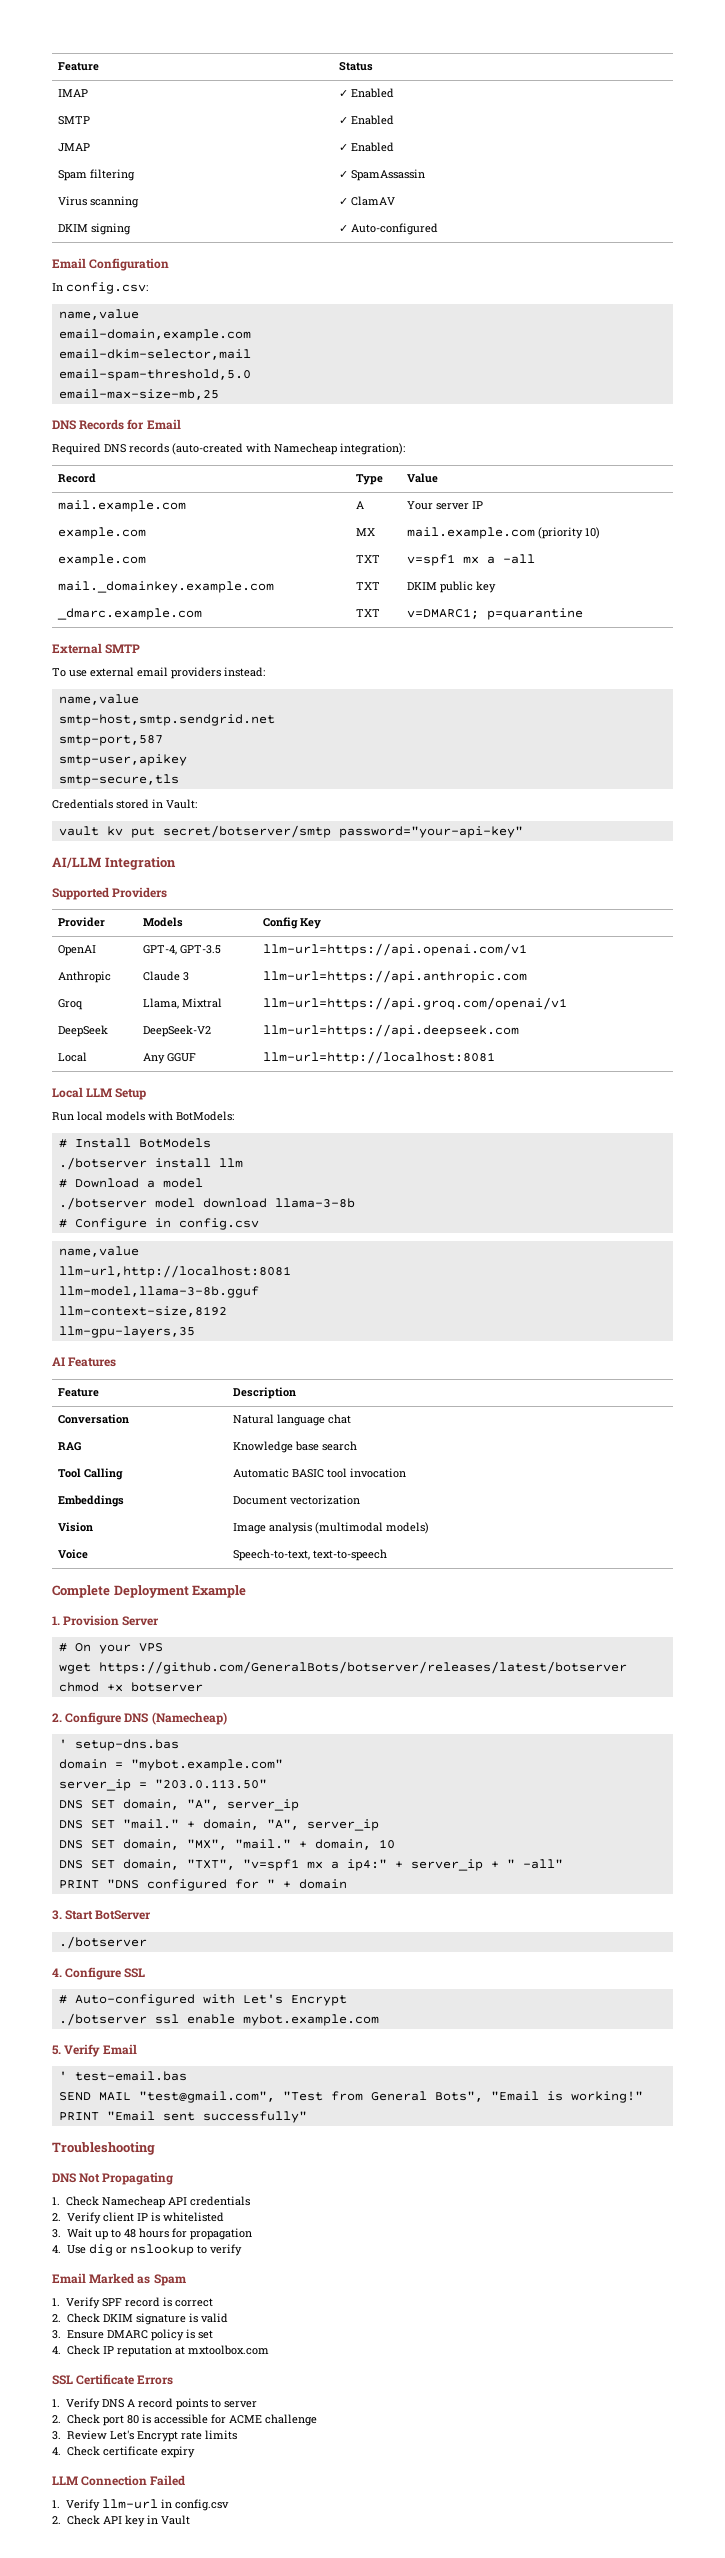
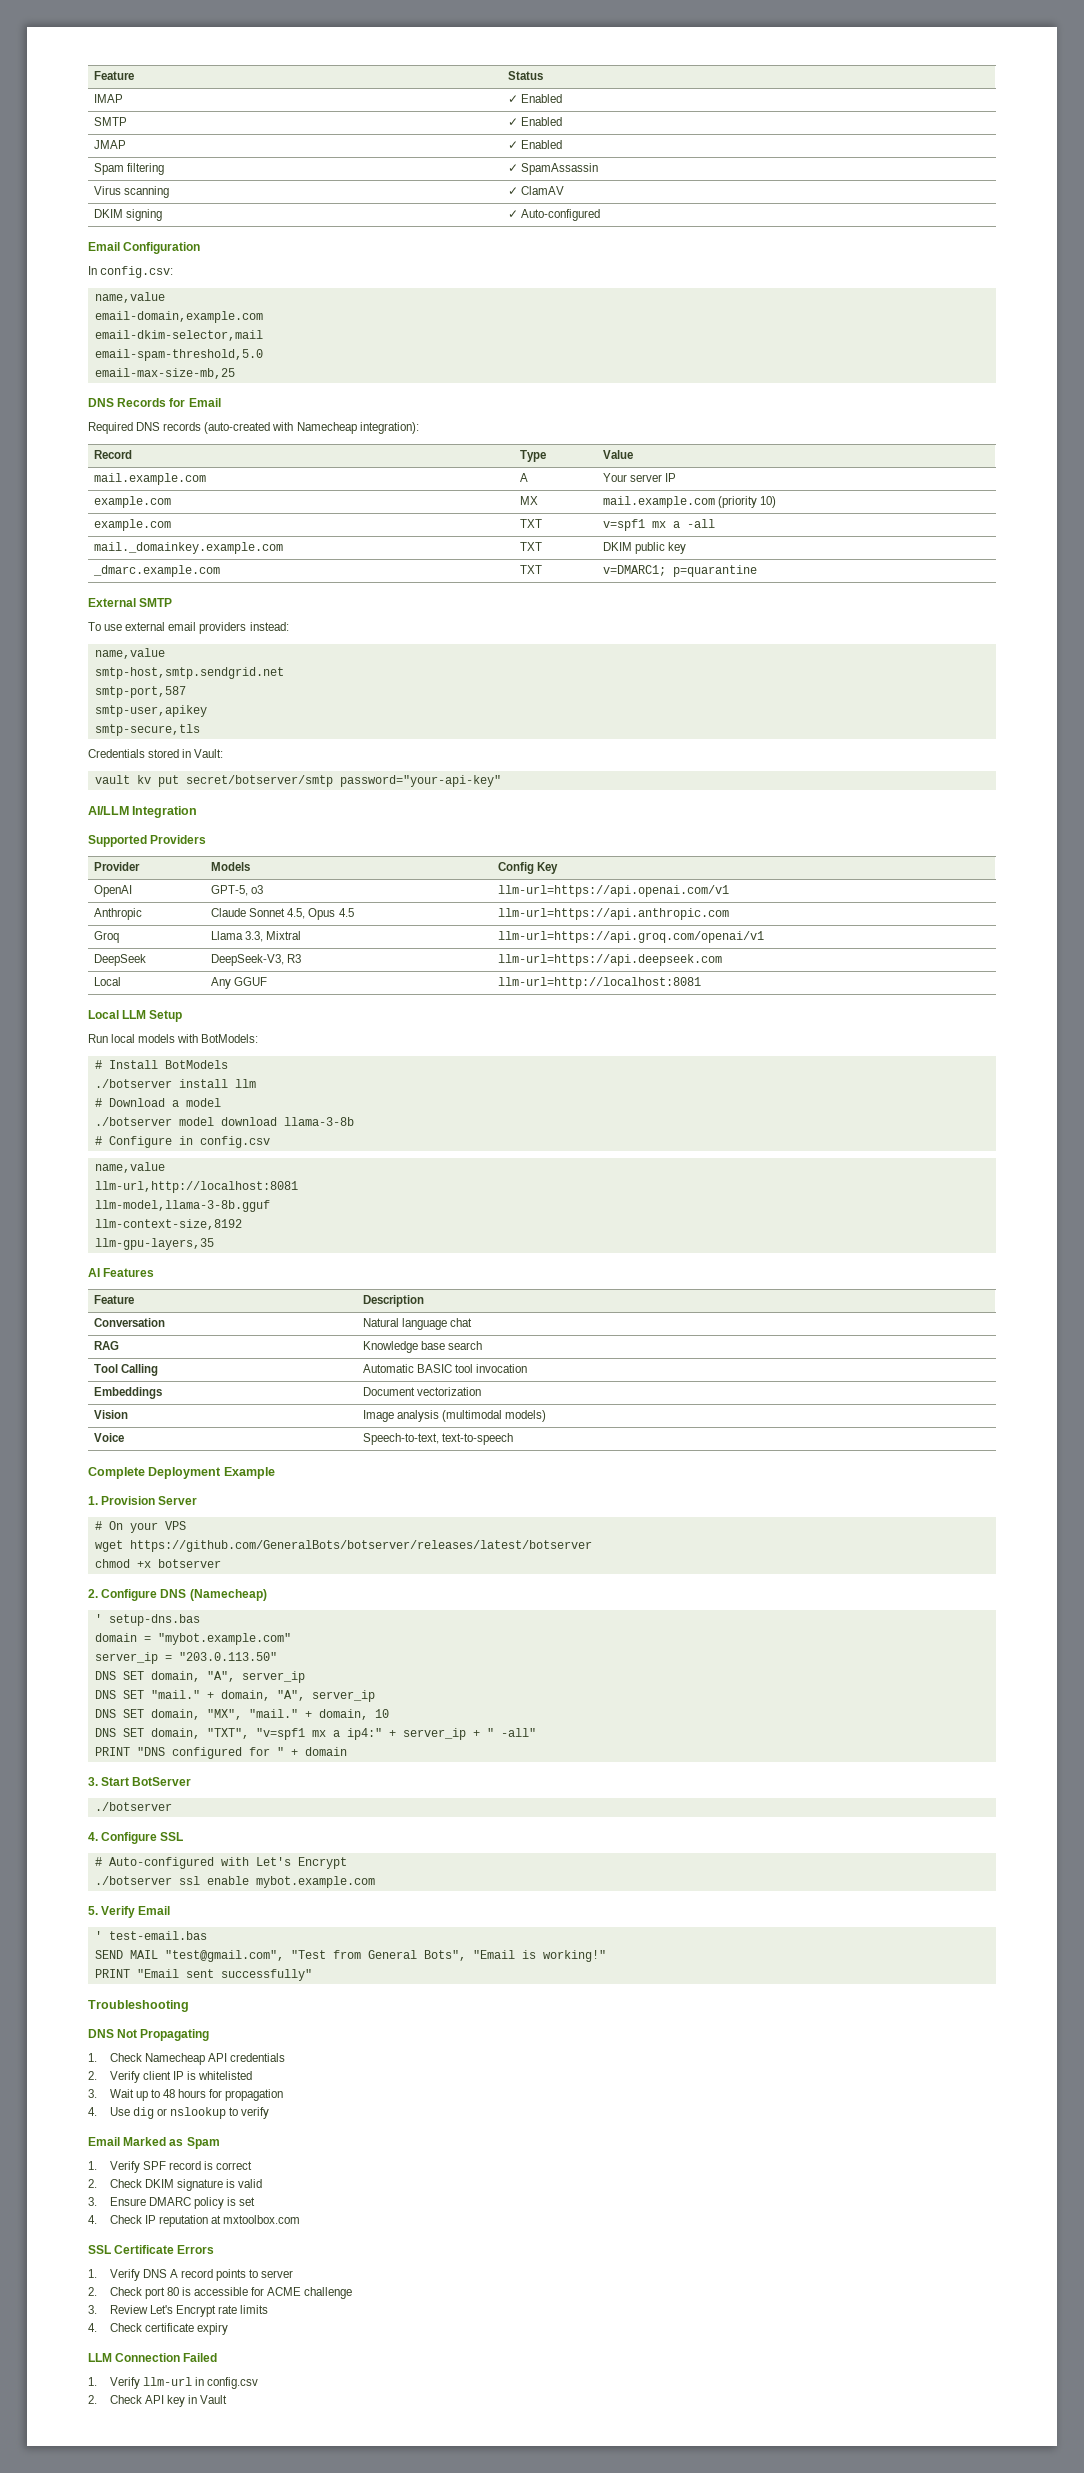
[142,945,221,955] GPT-4, GPT-3.5 -> [211,885,264,896] GPT-5, o3
[182,972,189,981] 3 -> [249,908,354,920] Sonnet 4.5, Opus 4.5
[142,998,179,1009] Llama, -> [211,931,264,942] Llama 3.3,
[142,1025,211,1037] DeepSeek-V2 -> [211,954,302,966] DeepSeek-V3, R3

